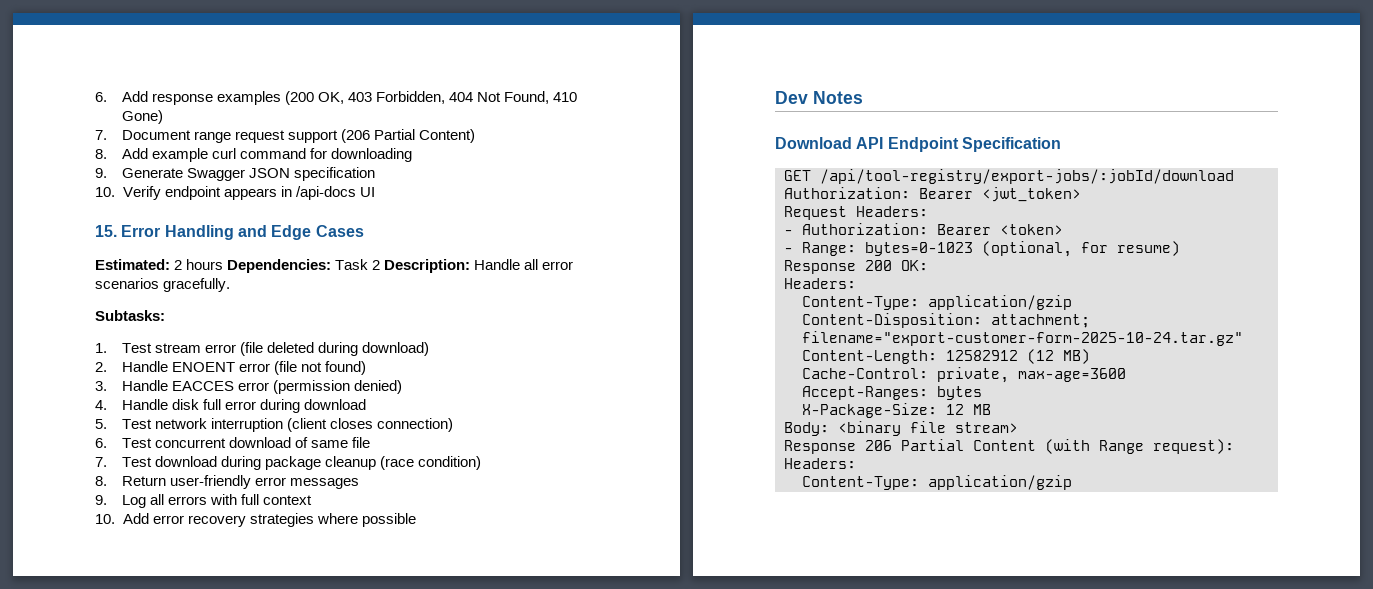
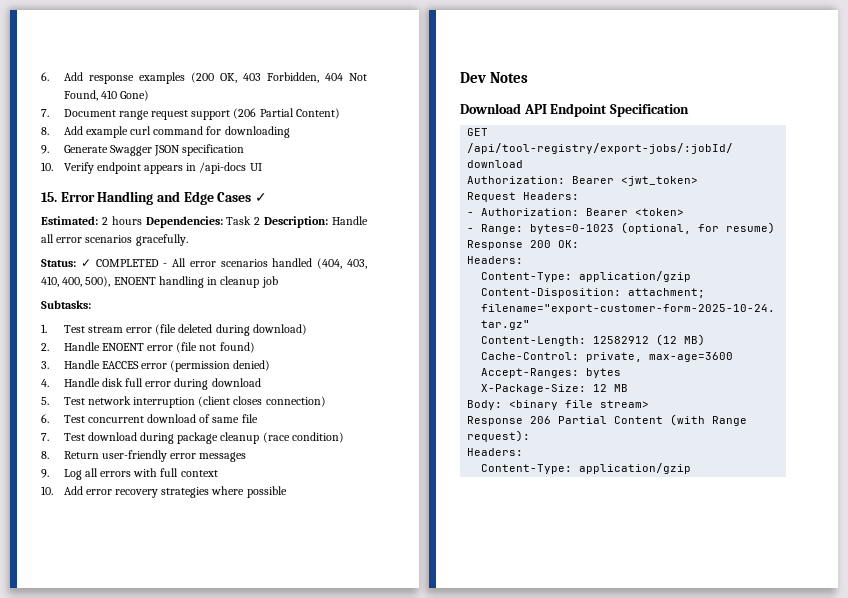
(364, 231) none -> [254,193,267,202] ✓
(231, 285) none -> [41,258,367,269] [41,276,278,288] // Status: ✓ COMPLETED - All error scenarios handled (404, 403, 410, 400, 500), ENOENT handling in cleanup job

